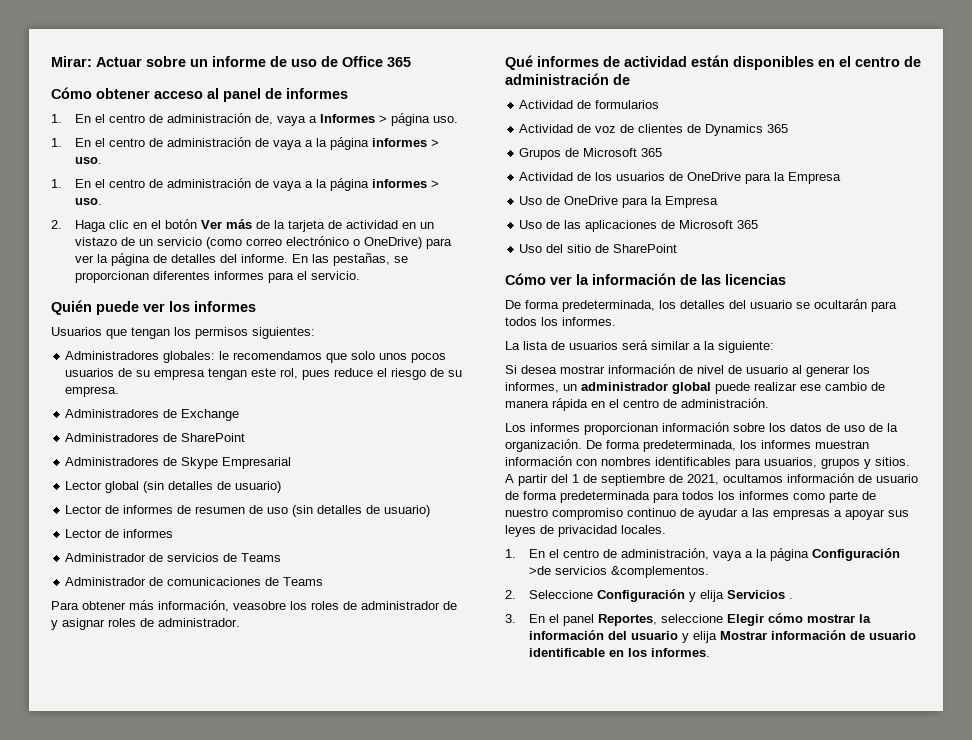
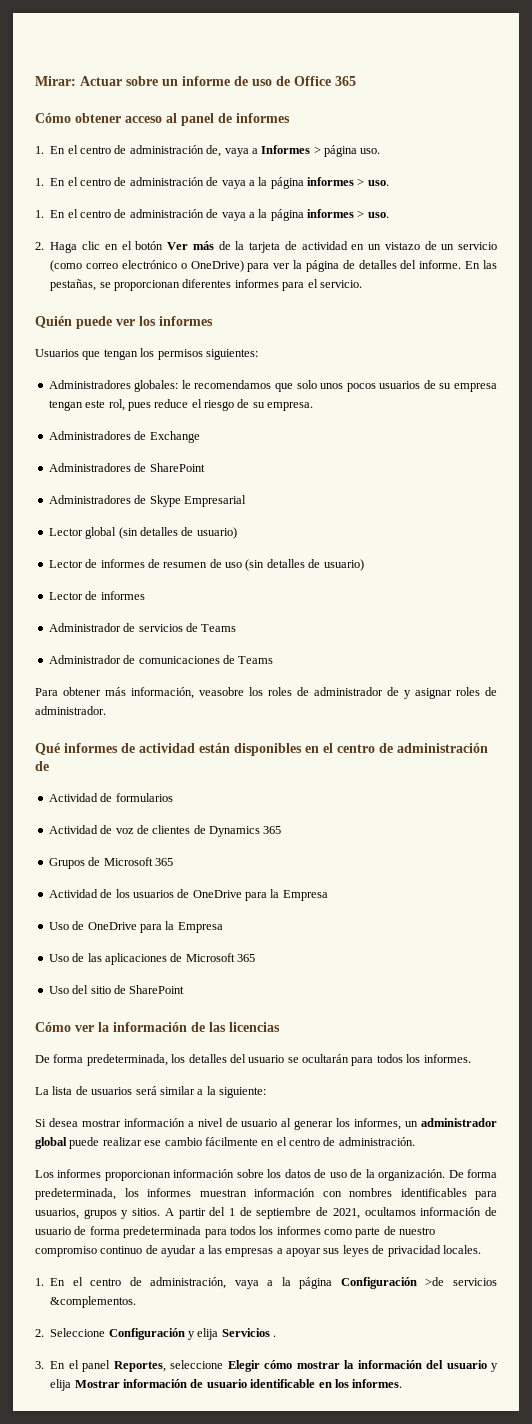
[679,365,693,374] de -> [187,1121,194,1127] a
[871,382,885,391] [505,398,588,411] de manera rápida -> [204,1137,258,1146] fácilmente

